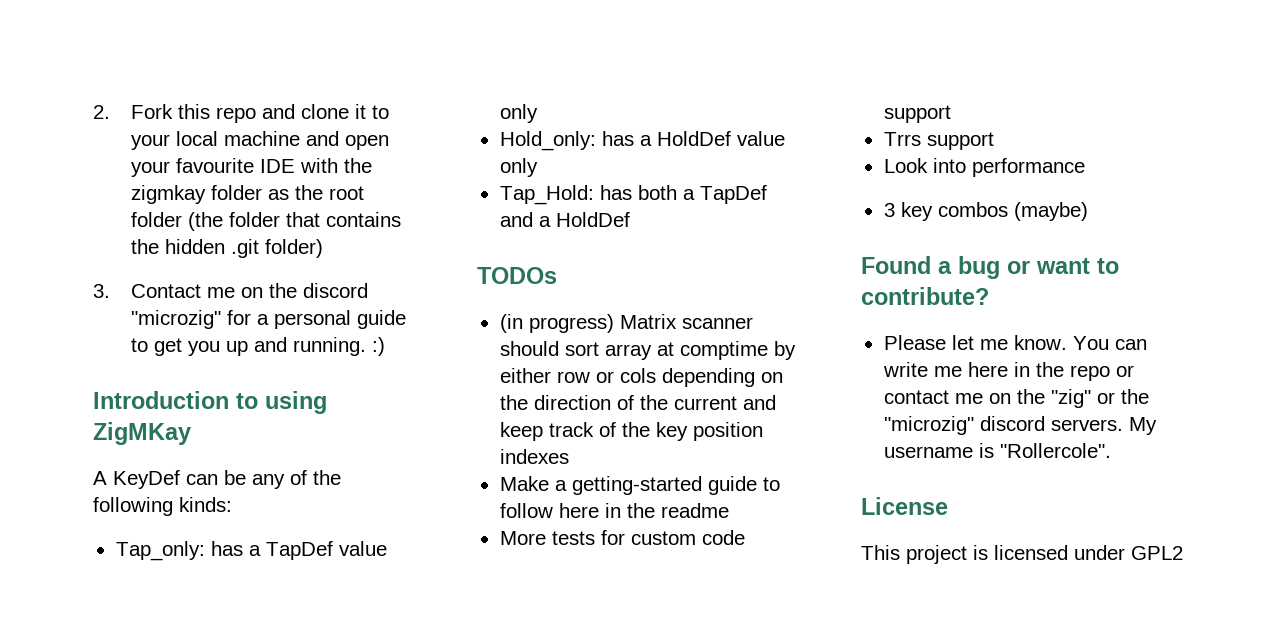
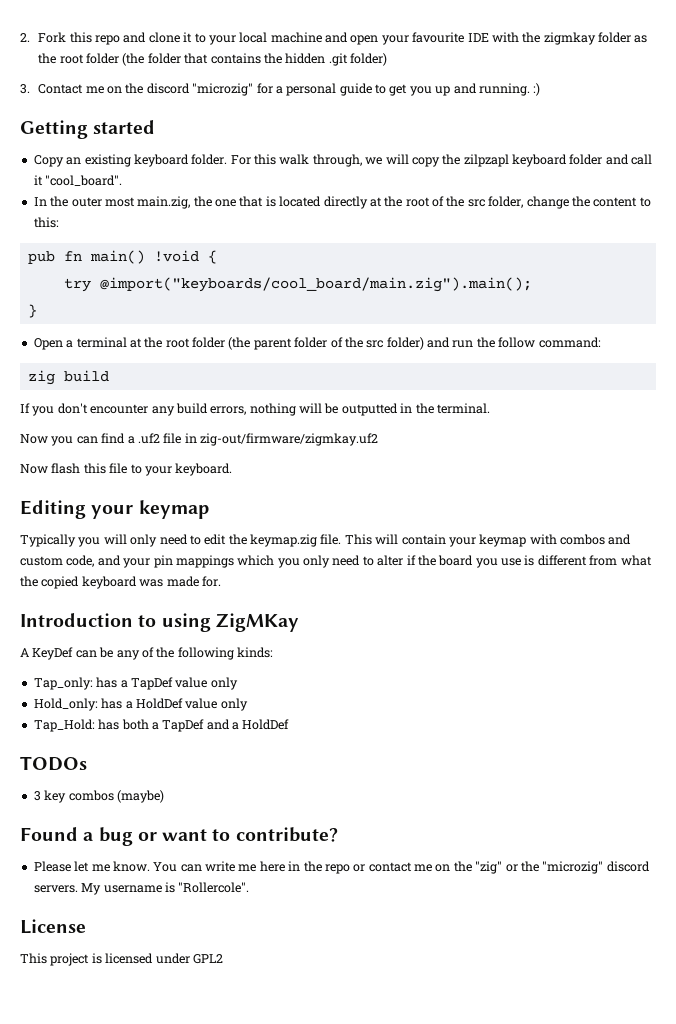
(385, 346) none -> [20,120,156,139] [33,154,653,167] [33,175,123,186] [33,196,651,209] [33,217,59,228] [27,250,217,264] [63,277,532,292] [27,304,37,318] [33,337,601,350] [27,370,109,385] [20,403,490,416] [20,433,378,446] [20,463,233,476] [20,500,209,519] [20,534,632,547] [20,555,652,568] [20,576,221,589] // Getting started // Copy an existing keyboard folder. For this walk through, we will copy the zilpzapl keyboard folder and call it "cool_board". // In the outer most main.zig, the one that is located directly at the root of the src folder, change the content to this: // pub fn main() !void { // try @import("keyboards/cool_board/main.zig").main(); // } // Open a terminal at the root folder (the parent folder of the src folder) and run the follow command: // zig build // If you don't encounter any build errors, nothing will be outputted in the terminal. // Now you can find a .uf2 file in zig-out/firmware/zigmkay.uf2 // Now flash this file to your keyboard. // Editing your keymap // Typically you will only need to edit the keymap.zig file. This will contain your keymap with combos and custom code, and your pin mappings which you only need to alter if the board you use is different from what the copied keyboard was made for.
[499,314,753,333] [499,341,796,360] [499,368,783,387] [499,395,776,410] [499,422,763,441] [499,449,569,464] [499,476,780,495] [499,503,729,518] [499,530,745,545] [883,105,951,123] [883,132,994,150] [883,158,1085,177] // (in progress) Matrix scanner should sort array at comptime by either row or cols depending on the direction of the current and keep track of the key position indexes // Make a getting-started guide to follow here in the readme // More tests for custom code support // Trrs support // Look into performance -> (87, 763) none

